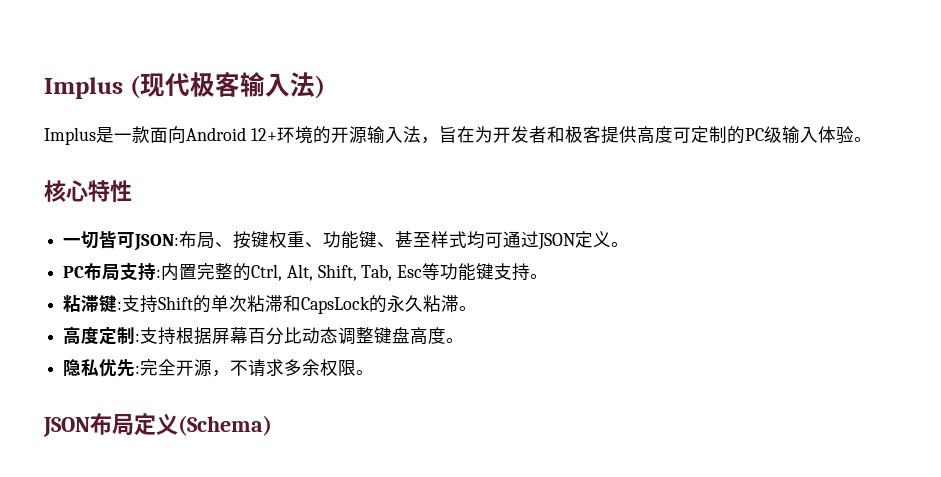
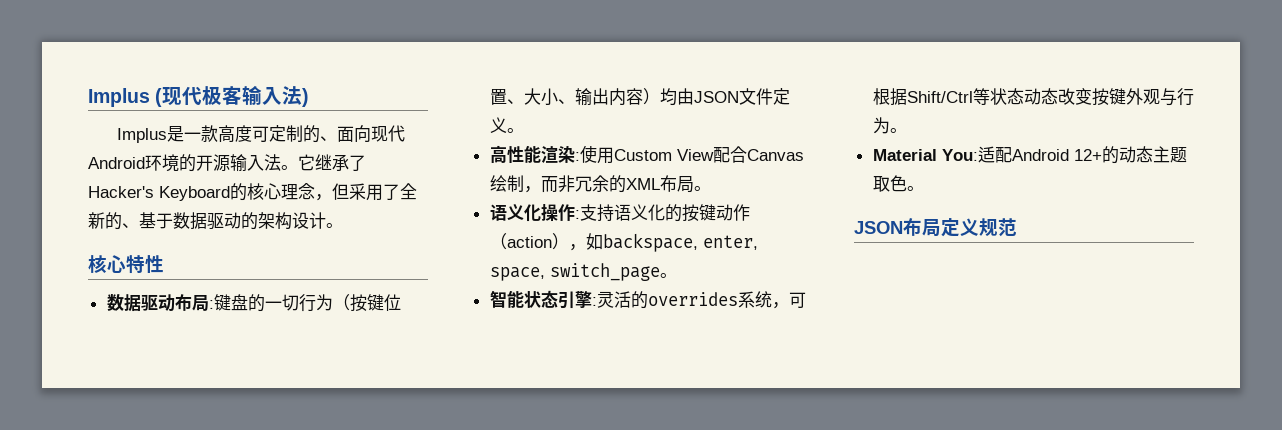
[150,126,872,144] [44,180,132,202] [63,231,630,251] [63,262,549,281] [63,295,478,314] [63,326,465,345] [63,359,357,377] 面向Android 12+环境的开源输入法，旨在为开发者和极客提供高度可定制的PC级输入体验。 // 核心特性 // 一切皆可JSON:布局、按键权重、功能键、甚至样式均可通过JSON定义。 // PC布局支持:内置完整的Ctrl, Alt, Shift, Tab, Esc等功能键支持。 // 粘滞键:支持Shift的单次粘滞和CapsLock的永久粘滞。 // 高度定制:支持根据屏幕百分比动态调整键盘高度。 // 隐私优先:完全开源，不请求多余权限 -> [217,125,405,143] [88,154,366,172] [88,183,417,201] [88,212,343,230] [88,255,164,274] [106,294,401,312] [489,88,790,106] [489,117,524,133] [489,145,804,164] [489,175,711,193] [489,204,750,222] [489,233,758,252] [489,263,677,281] [489,290,806,309] [872,88,1194,106] [872,117,907,134] [872,146,1187,164] [872,175,907,192] 高度可定制的、面向现代Android环境的开源输入法。它继承了Hacker's Keyboard的核心理念，但采用了全新的、基于数据驱动的架构设计。 // 核心特性 // 数据驱动布局:键盘的一切行为（按键位置、大小、输出内容）均由JSON文件定义。 // 高性能渲染:使用Custom View配合Canvas绘制，而非冗余的XML布局。 // 语义化操作:支持语义化的按键动作（action），如backspace, enter, space, switch_page。 // 智能状态引擎:灵活的overrides系统，可根据Shift/Ctrl等状态动态改变按键外观与行为。 // Material You:适配Android 12+的动态主题取色
[178,415,272,436] (Schema) -> [979,218,1017,237] 规范

